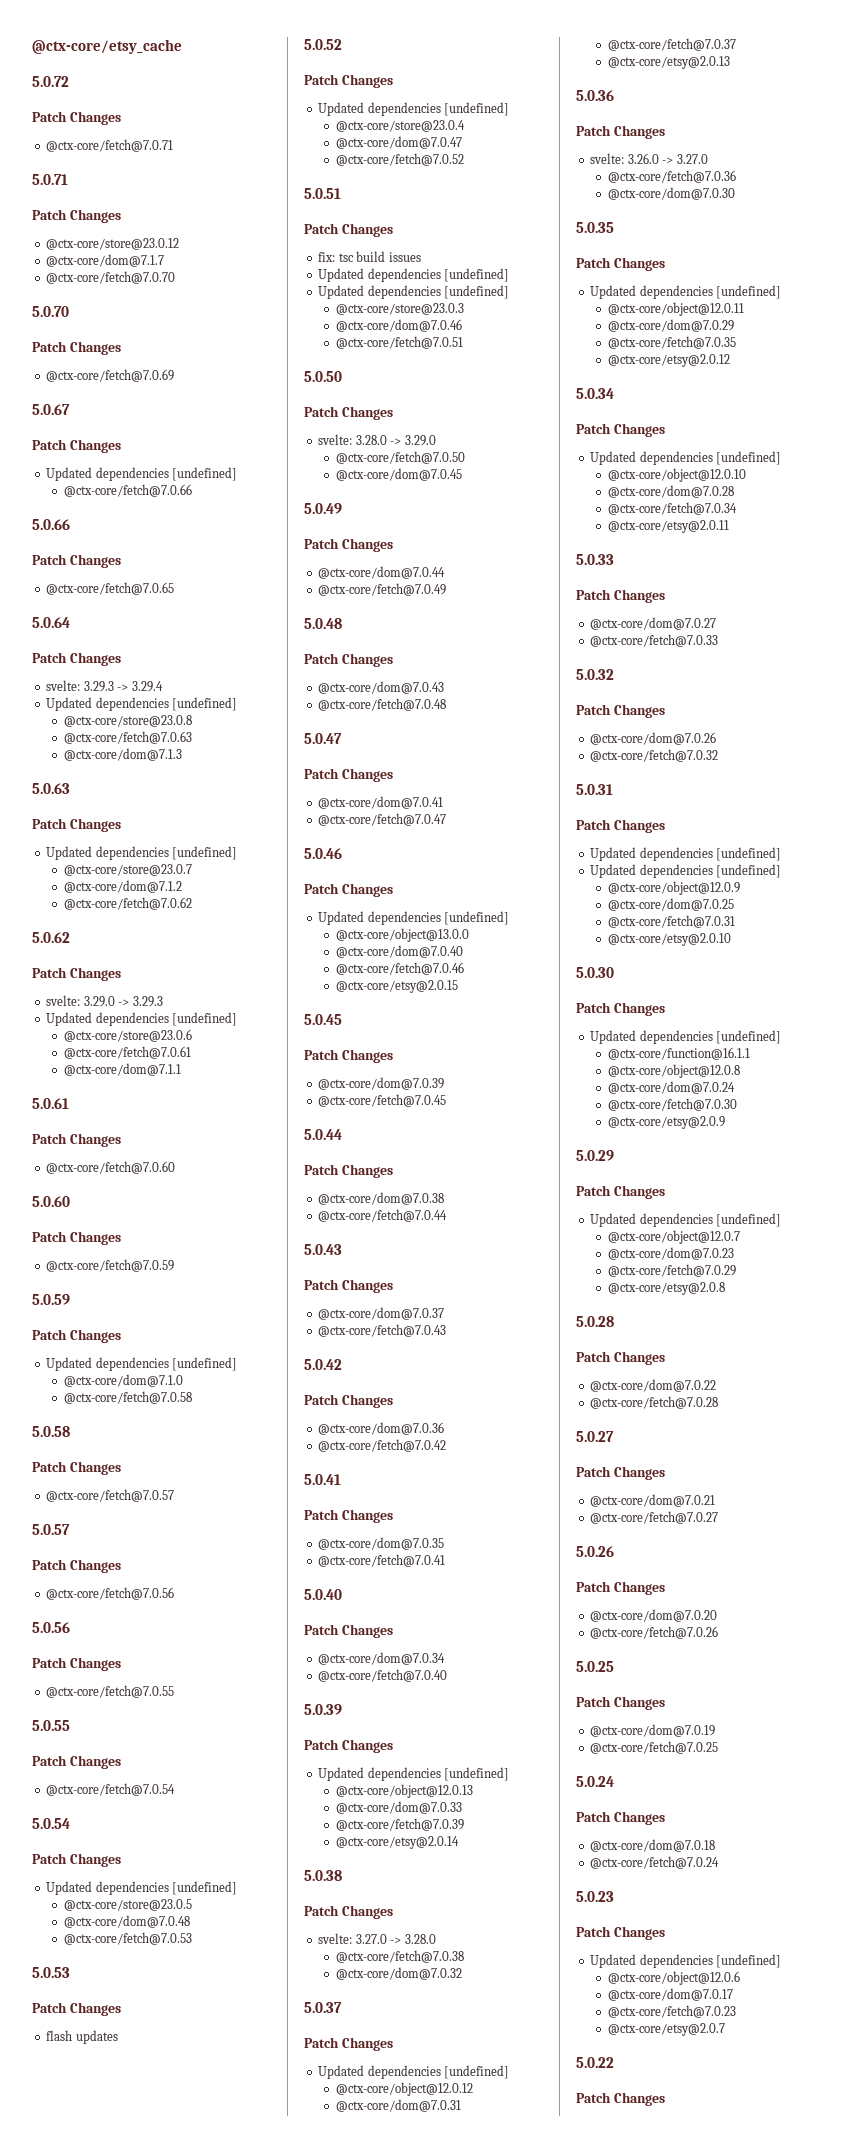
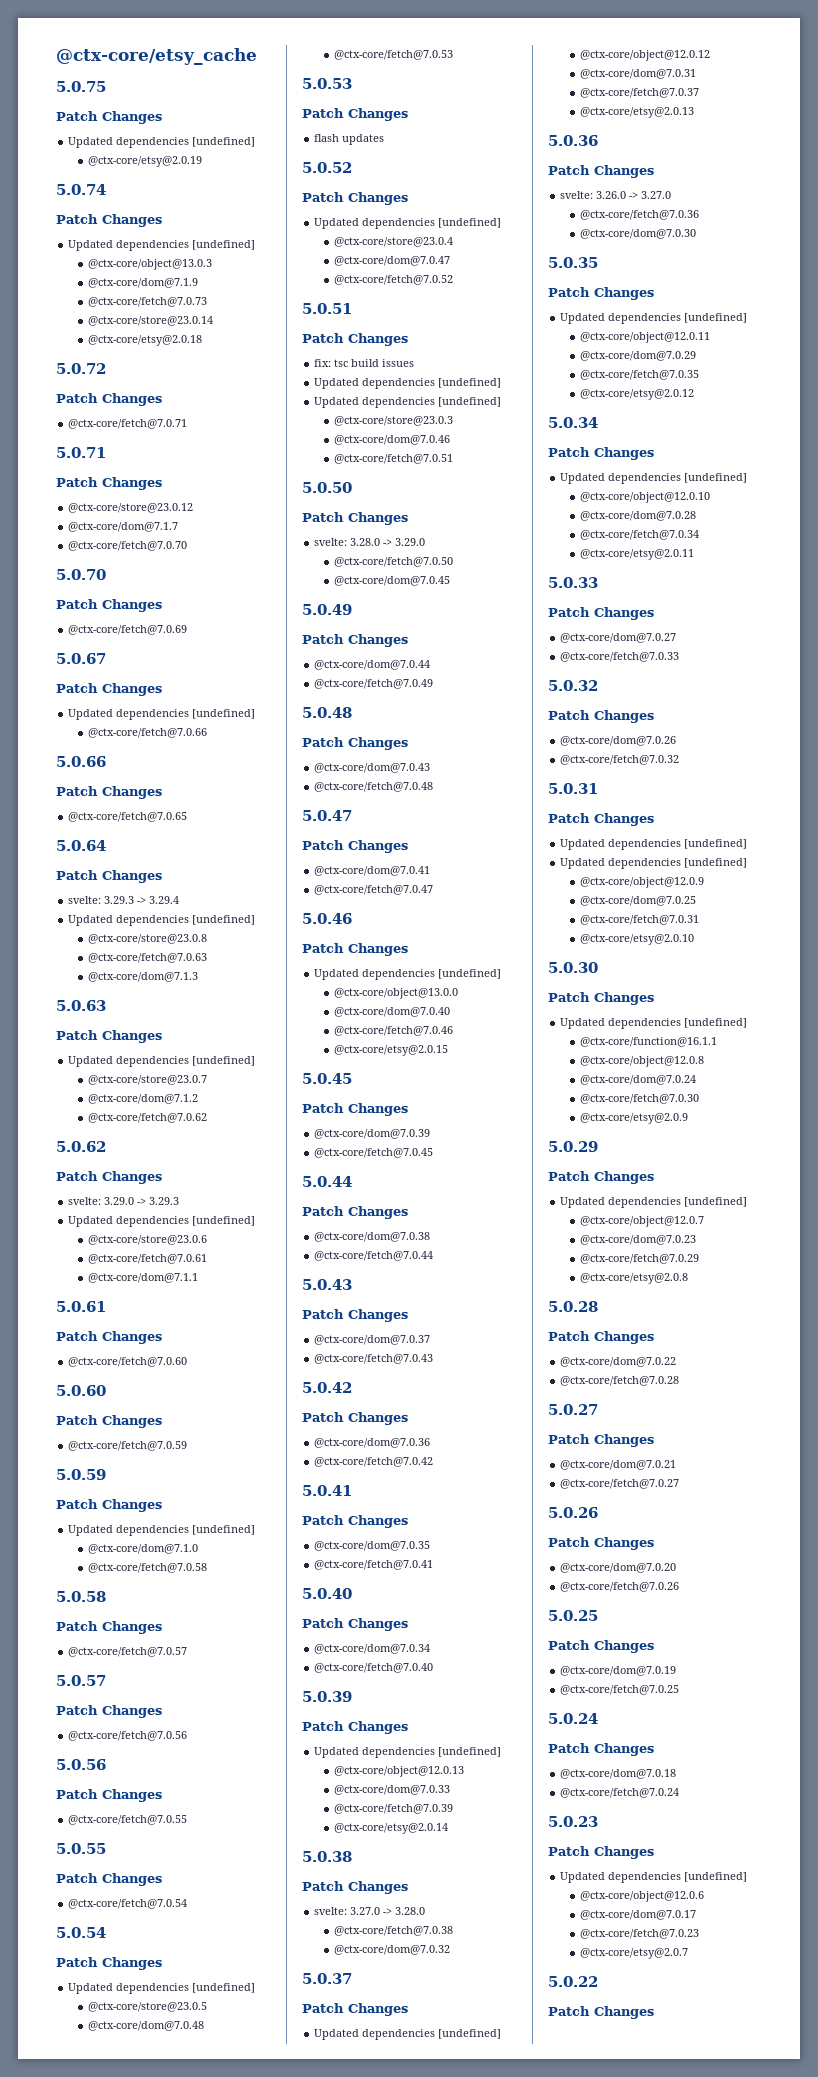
(182, 46) none -> [56,81,106,92] [56,111,162,124] [68,137,256,148] [88,156,203,167] [56,184,106,195] [56,214,162,227] [68,240,256,251] [88,259,213,270] [88,278,199,288] [88,297,208,307] [88,316,214,326] [88,335,203,346] // 5.0.75 // Patch Changes // Updated dependencies [undefined] // @ctx-core/etsy@2.0.19 // 5.0.74 // Patch Changes // Updated dependencies [undefined] // @ctx-core/object@13.0.3 // @ctx-core/dom@7.1.9 // @ctx-core/fetch@7.0.73 // @ctx-core/store@23.0.14 // @ctx-core/etsy@2.0.18

